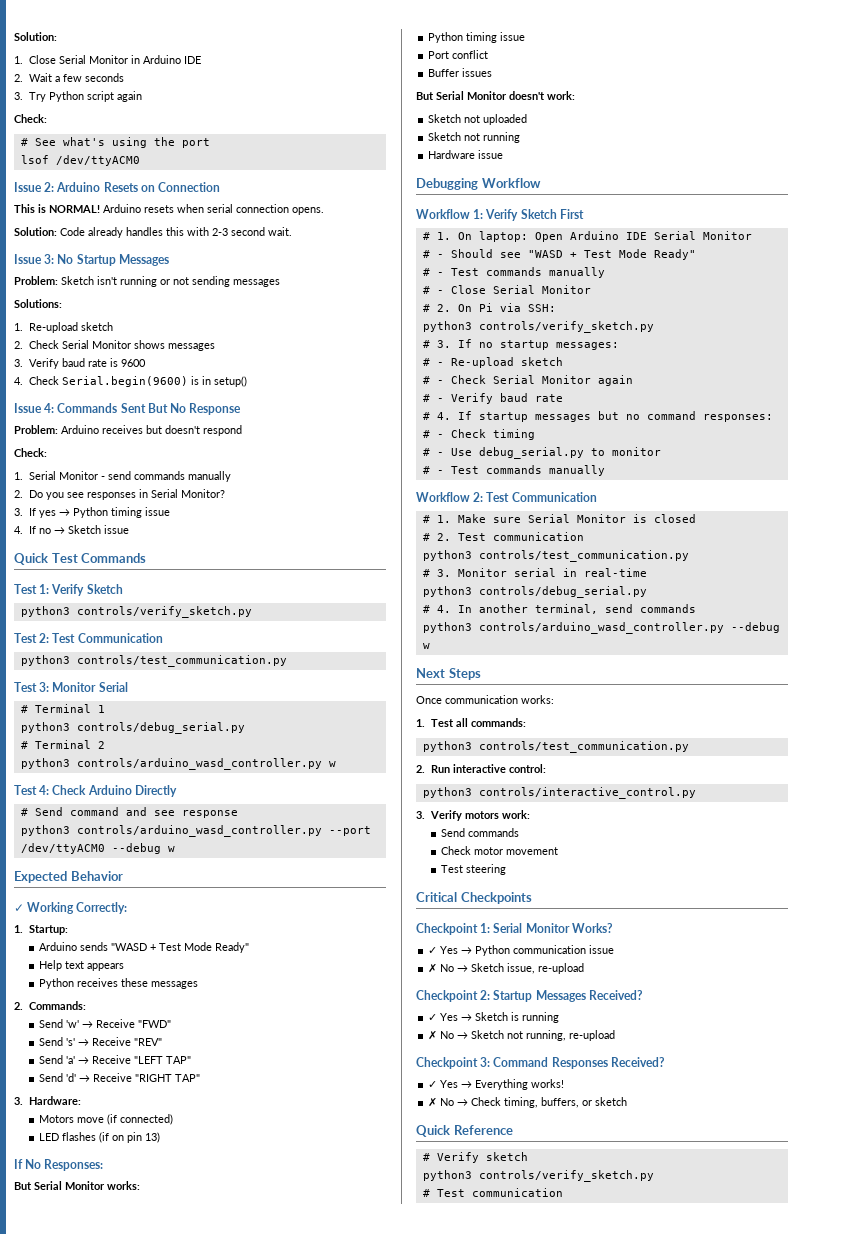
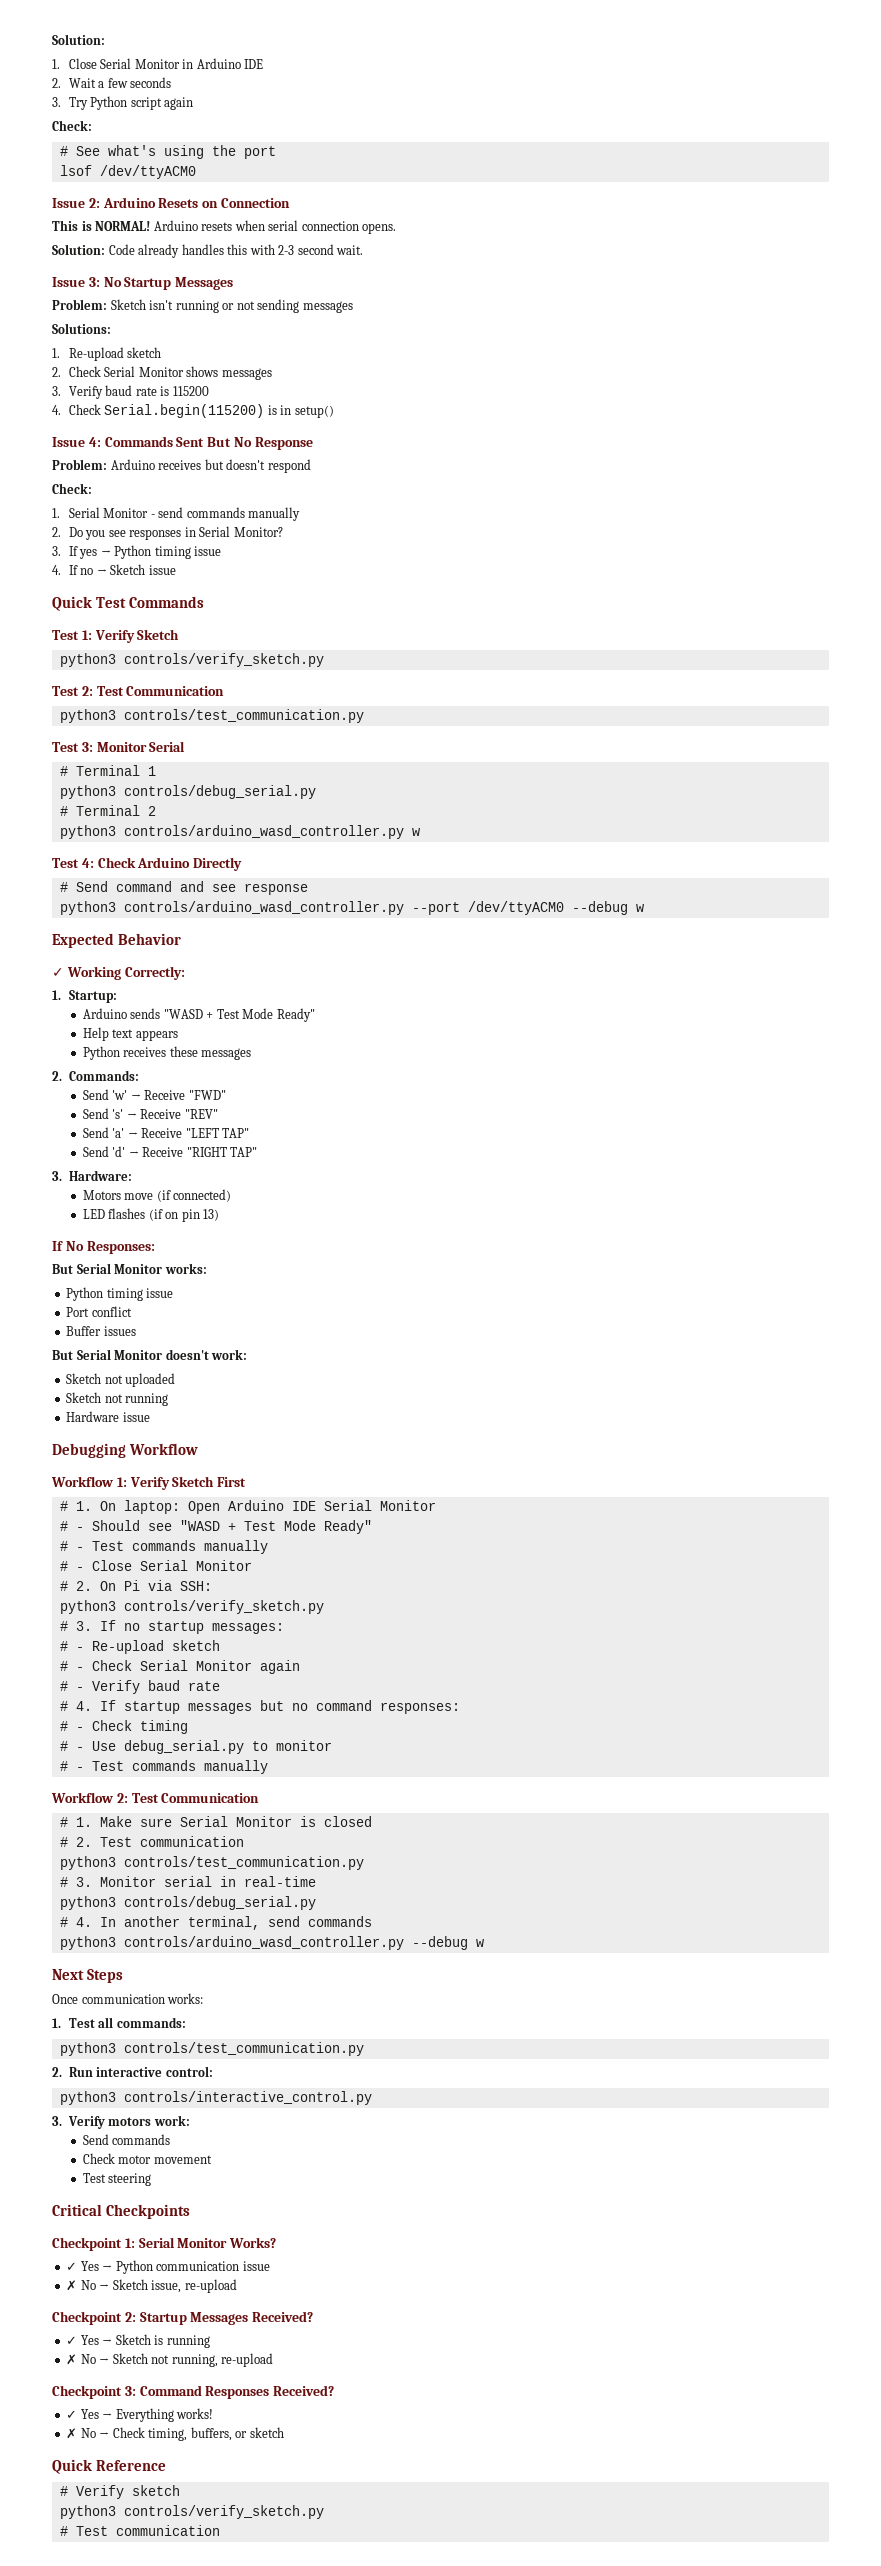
[120,359,146,367] 9600 -> [172,386,209,396] 115200
[61,376,188,387] Serial.begin(9600) -> [104,404,265,418] Serial.begin(115200)

